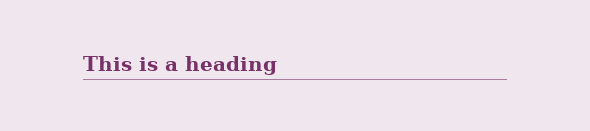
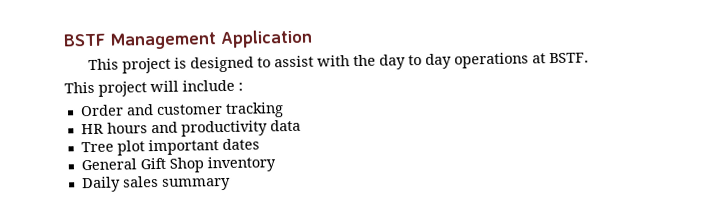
[83,56,277,75] This is a heading -> [63,29,313,50] [87,52,589,74] [64,79,243,97] [79,102,284,118] [80,119,301,137] [80,138,260,156] [80,156,276,173] [81,175,231,193] BSTF Management Application // This project is designed to assist with the day to day operations at BSTF. // This project will include : // Order and customer tracking // HR hours and productivity data // Tree plot important dates // General Gift Shop inventory // Daily sales summary

